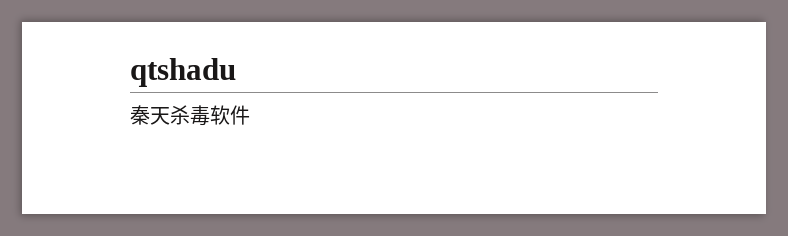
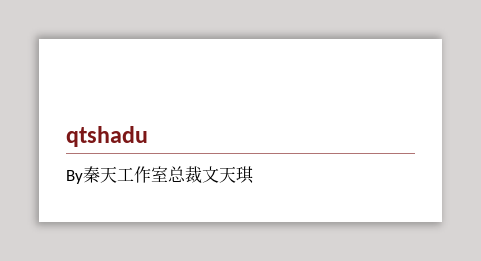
[130,105,250,126] 秦天杀毒软件 -> [66,166,254,184] By秦天工作室总裁文天琪

